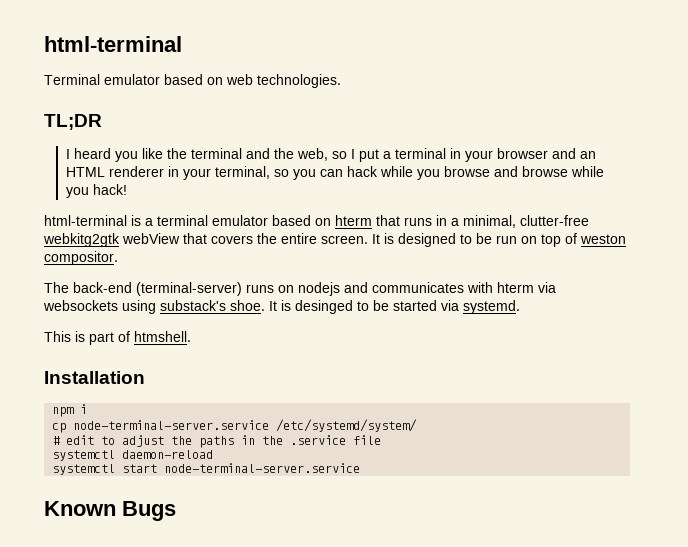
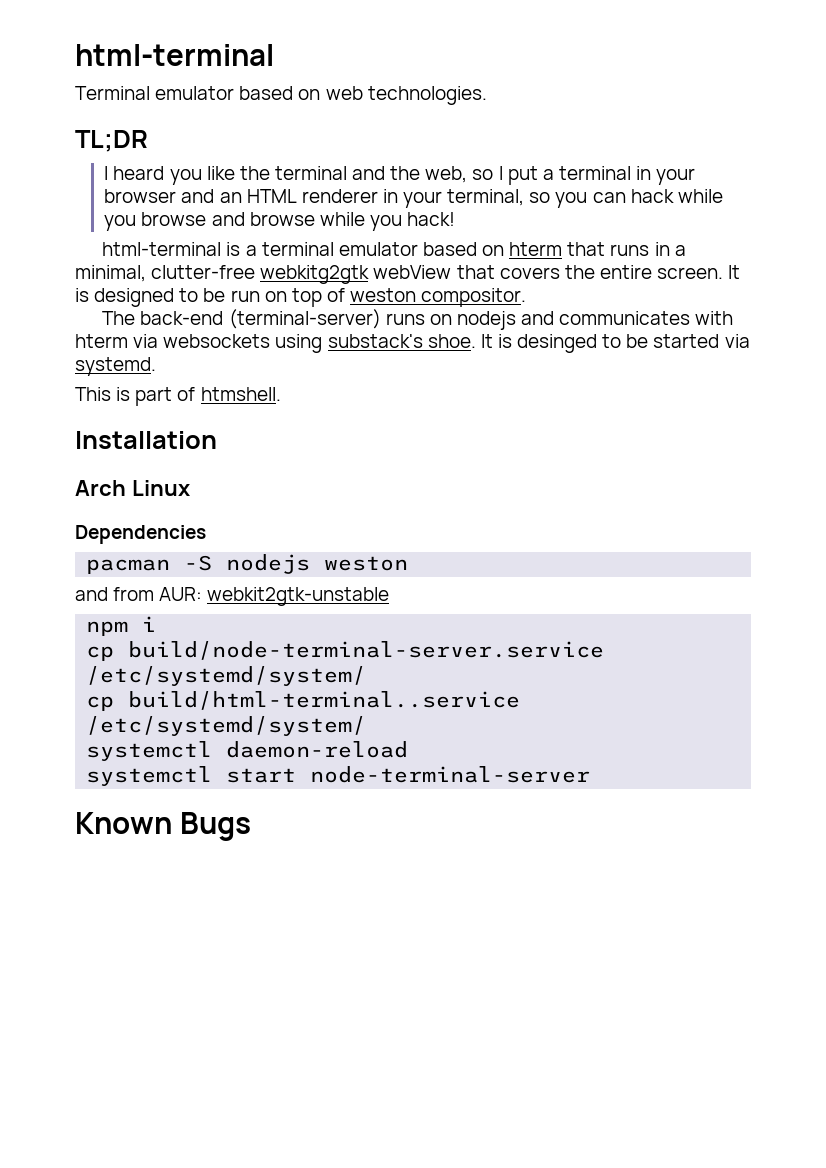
(145, 377) none -> [75,480,190,496] [75,525,206,544] [86,554,409,574] [75,587,390,606] // Arch Linux // Dependencies // pacman -S nodejs weston // and from AUR: webkit2gtk-unstable
[73,419,418,432] [52,435,382,448] node-terminal-server.service /etc/systemd/system/ // # edit to adjust the paths in the .service file -> [128,641,605,660] [86,666,367,686] [86,691,521,711] [86,716,367,736] build/node-terminal-server.service /etc/systemd/system/ // cp build/html-terminal..service /etc/systemd/system/
[164,463,361,473] node-terminal-server.service -> [310,766,591,783] node-terminal-server

